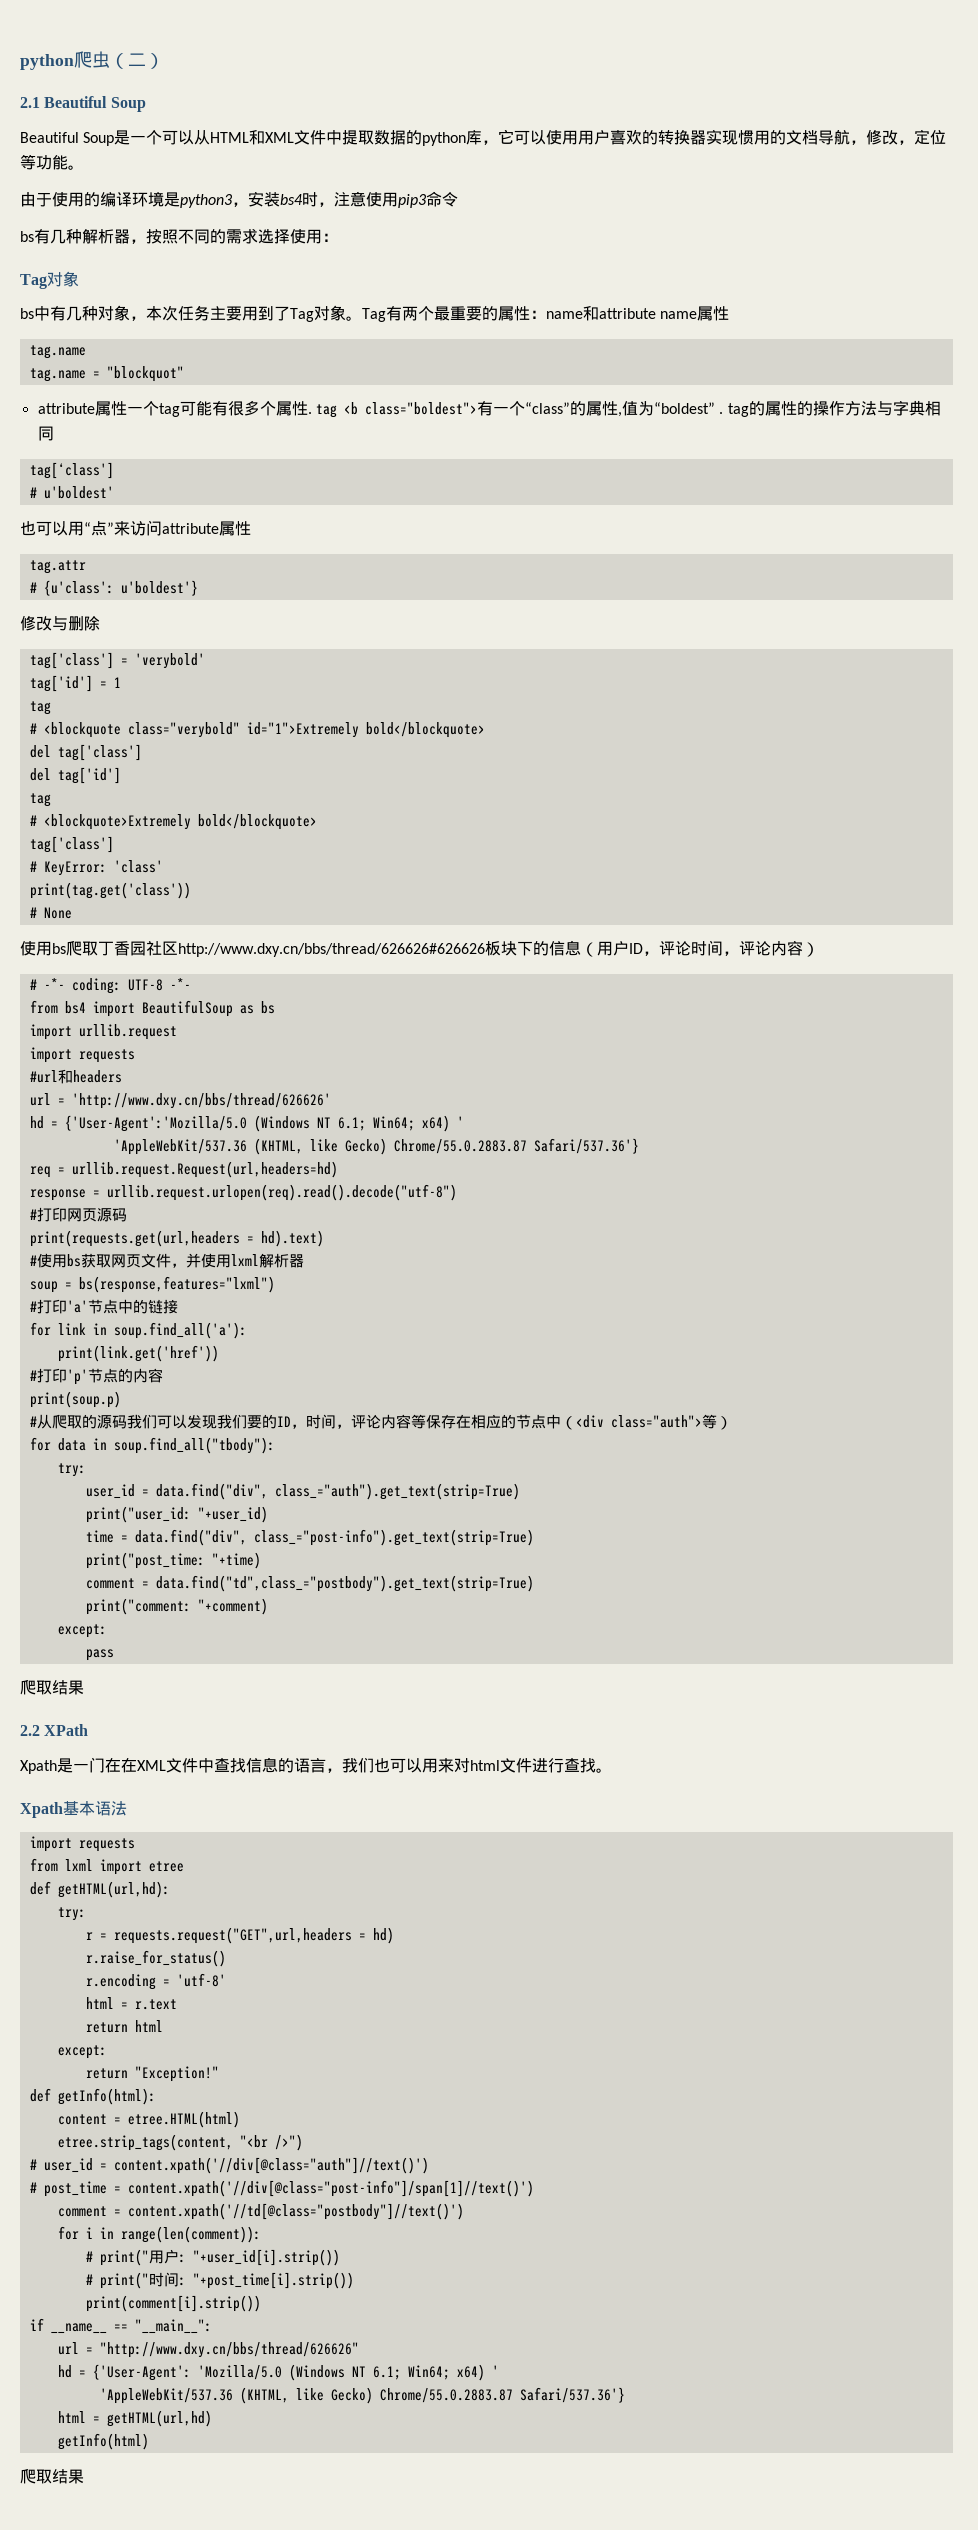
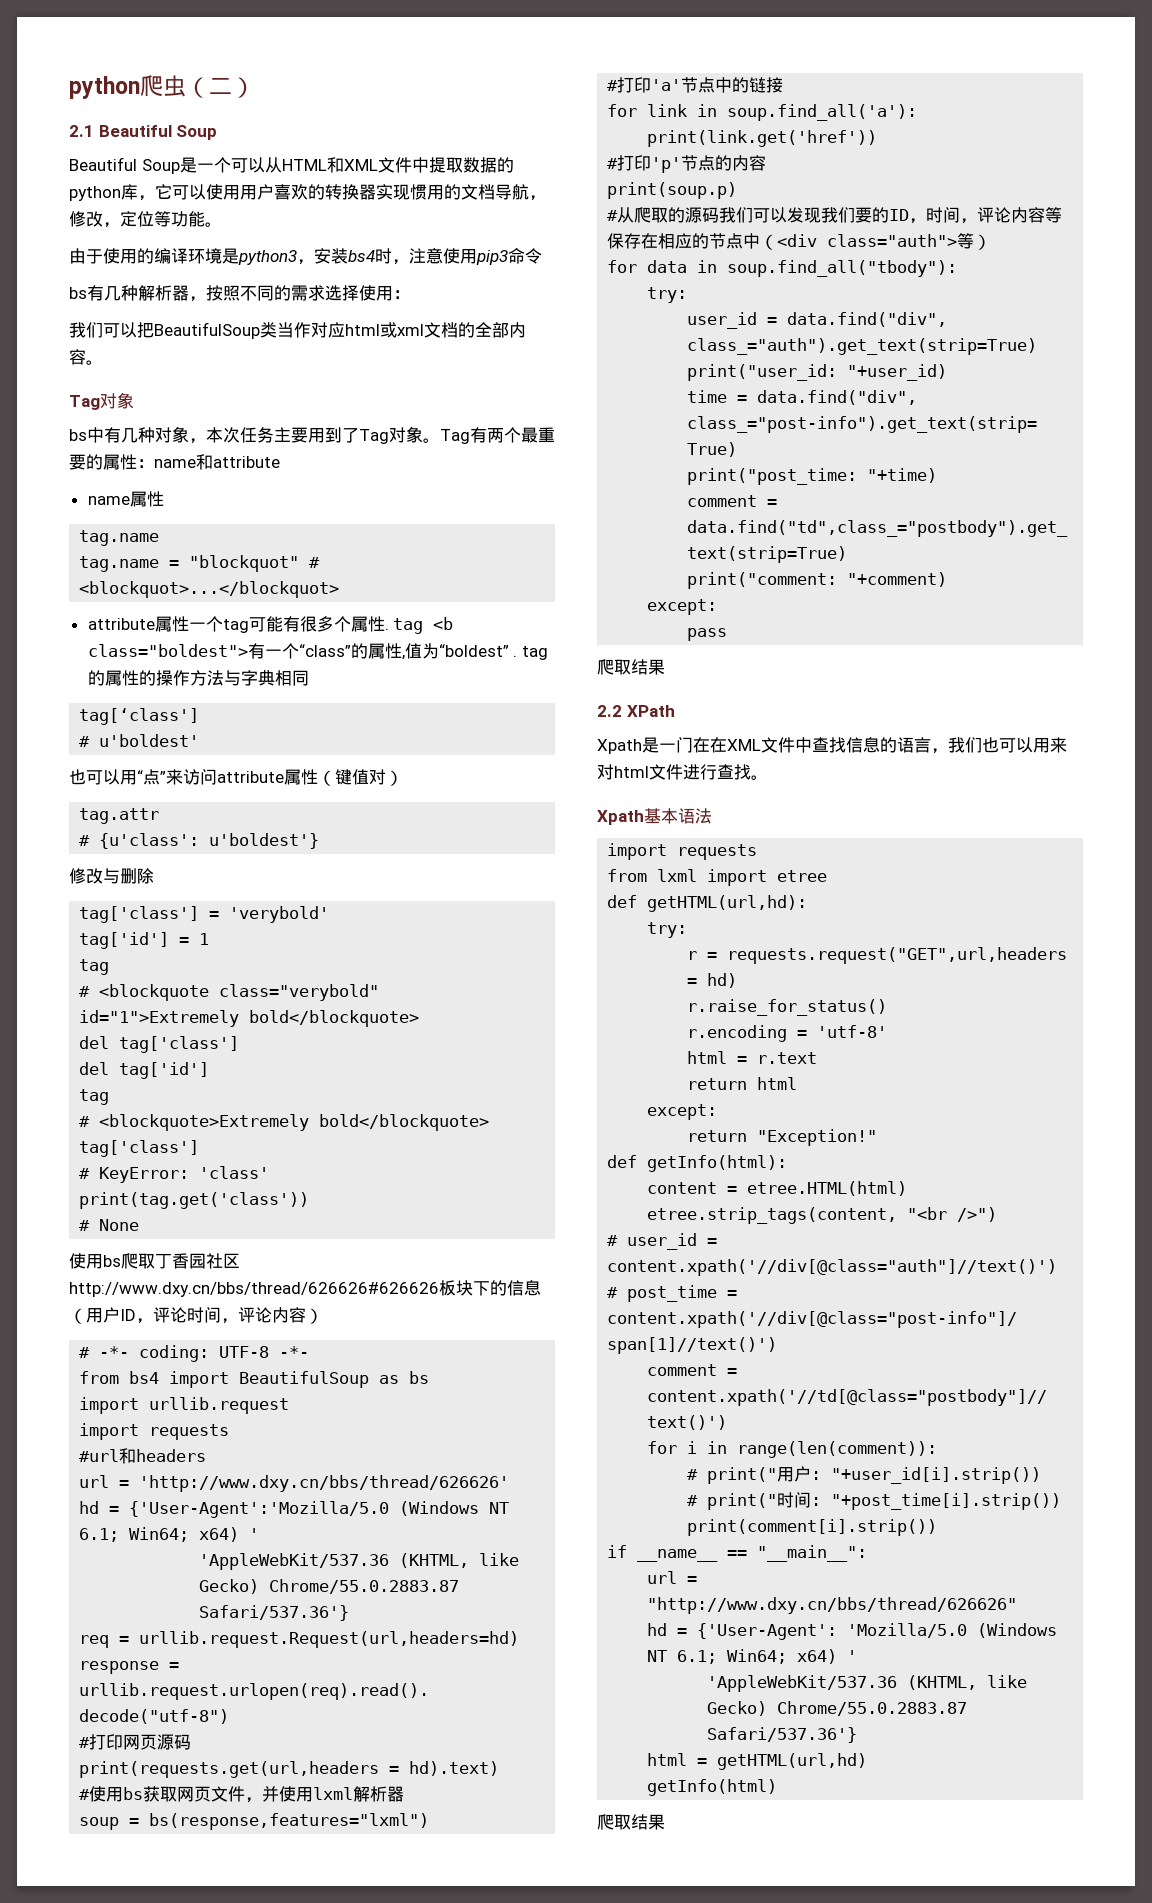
(338, 237) none -> [69,322,526,339] [69,349,103,365] // 我们可以把BeautifulSoup类当作对应html或xml文档的全部内容。
(656, 313) none -> (280, 462) //
(184, 374) none -> [309,557,321,568] [79,581,340,598] # <blockquot>...</blockquot>
(251, 528) none -> [318,769,403,786] （键值对）

